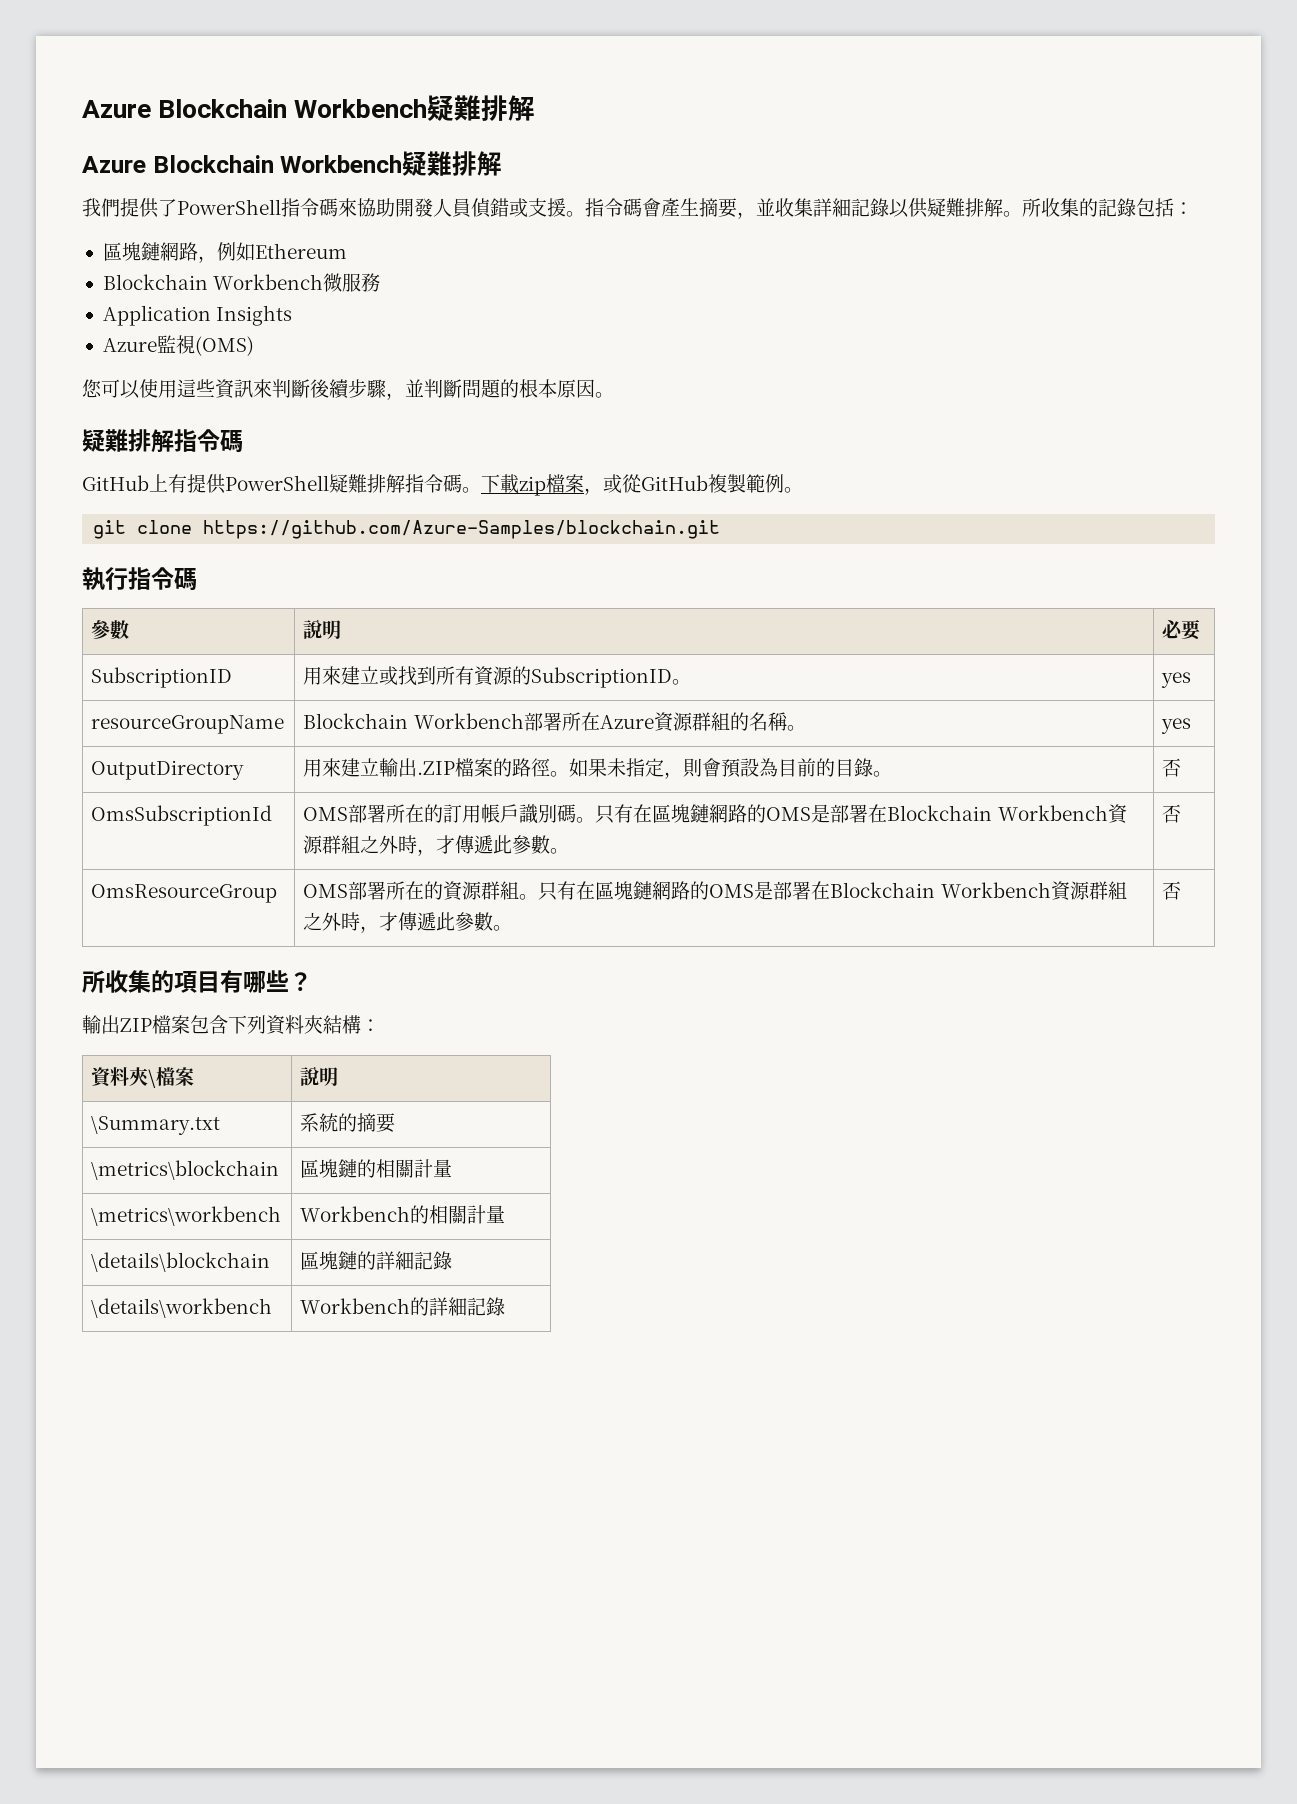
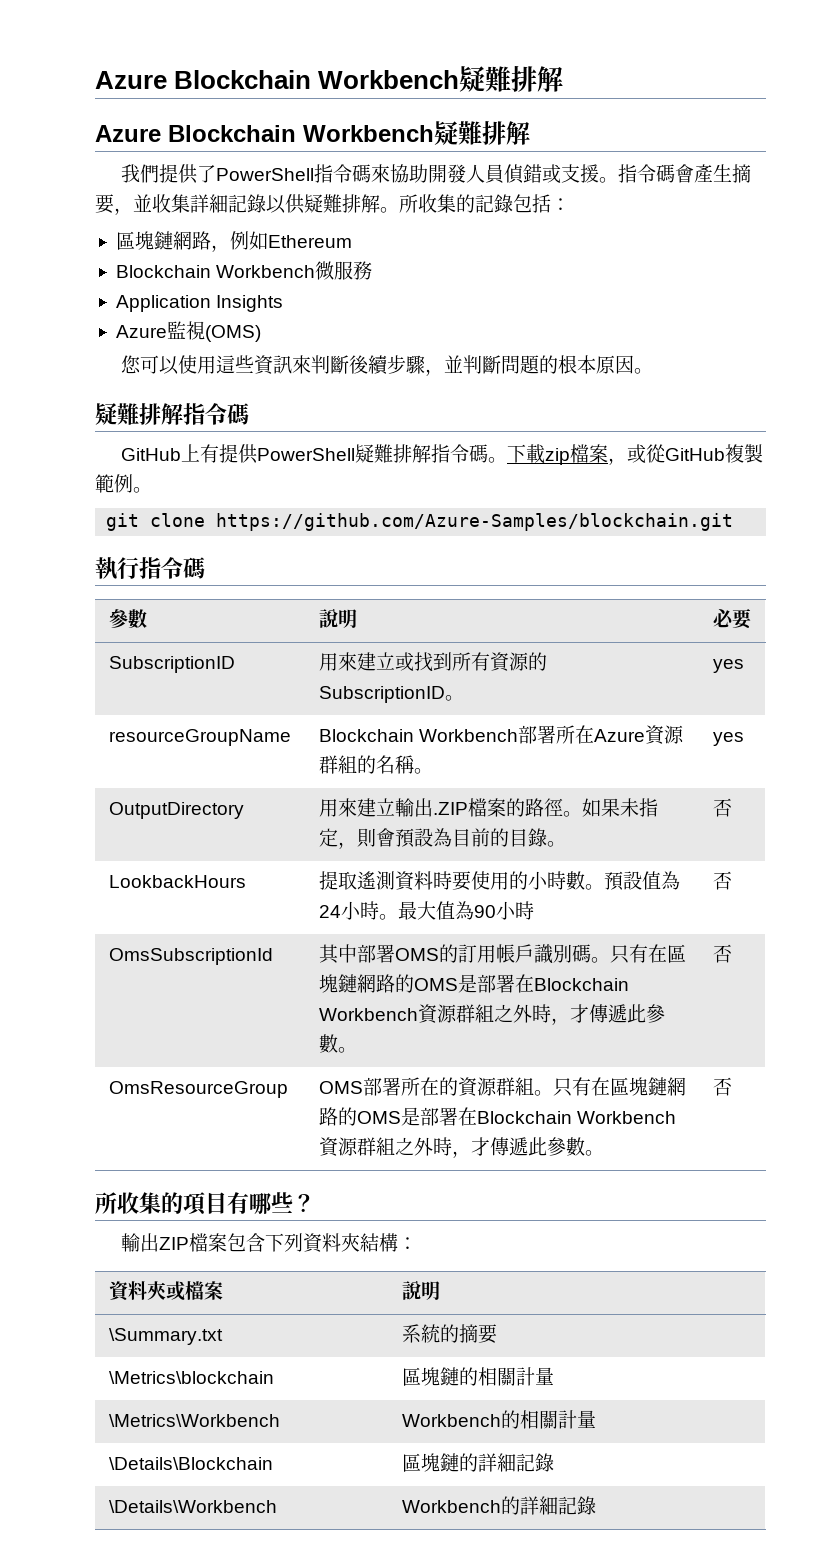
[91,805,273,826] [303,804,425,823] OmsSubscriptionId | OMS部署所在 -> [108,875,246,888] [318,871,680,891] [318,901,534,920] [712,871,732,890] [108,948,273,965] [318,944,439,964] LookbackHours | 提取遙測資料時要使用的小時數。預設值為24小時。最大值為90小時 | 否 // OmsSubscriptionId | 其中部署OMS
[148,1069,157,1088] \ -> [165,1281,185,1301] 或
[91,1160,280,1180] \metrics\blockchain -> [108,1371,274,1384] \Metrics\blockchain
[91,1206,282,1226] \metrics\workbench -> [108,1414,280,1427] \Metrics\Workbench
[91,1252,271,1272] \details\blockchain -> [108,1457,273,1470] \Details\Blockchain
[91,1298,273,1318] \details\workbench -> [108,1500,277,1513] \Details\Workbench

